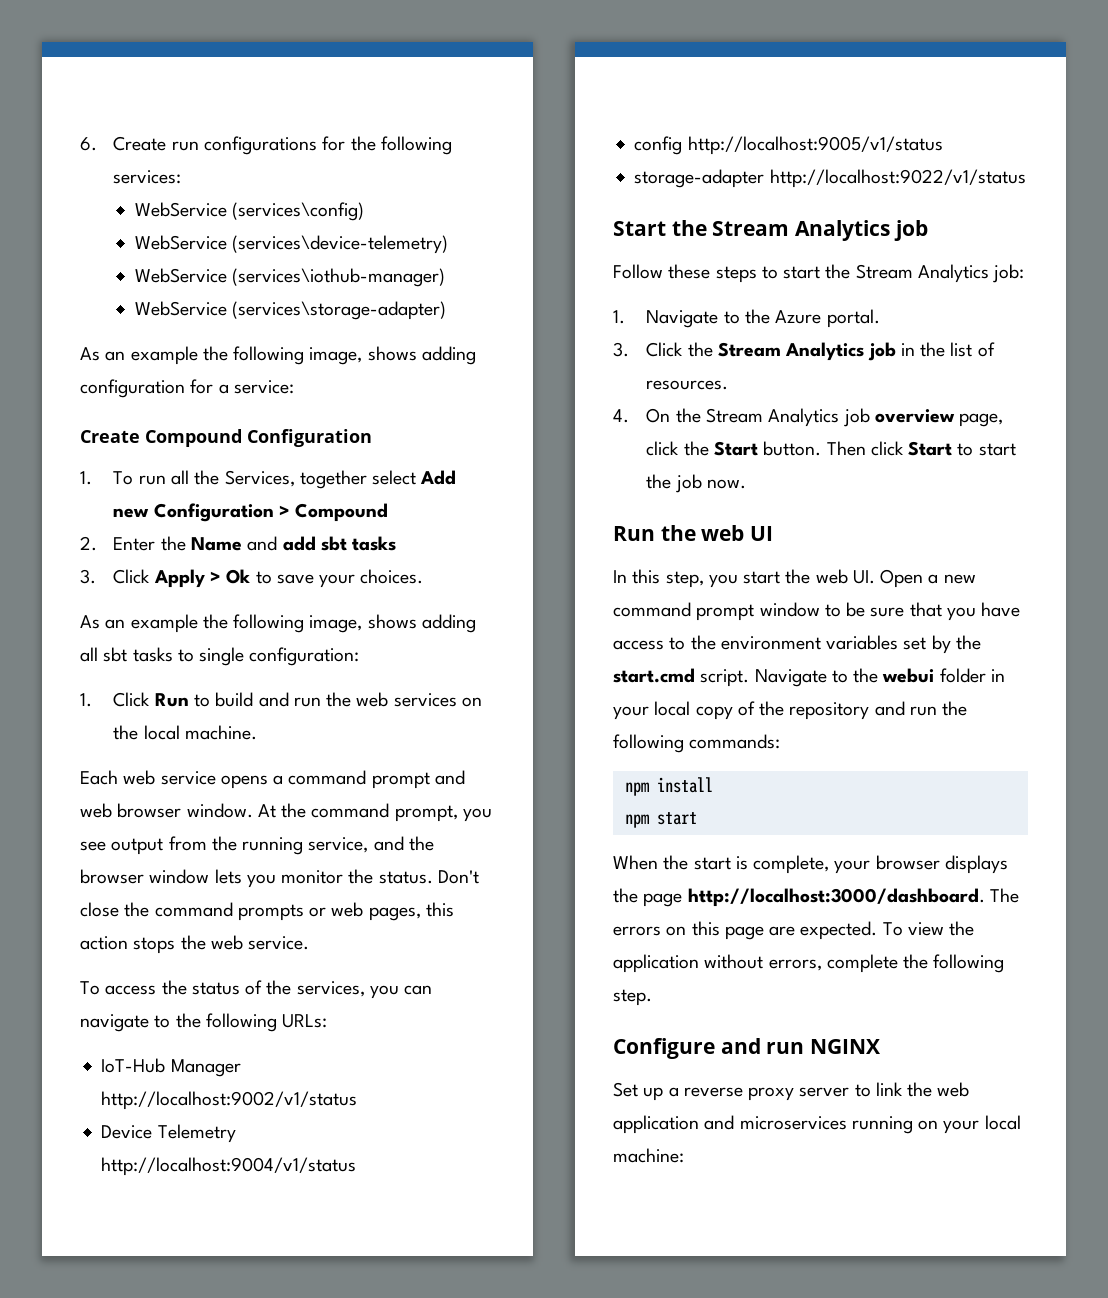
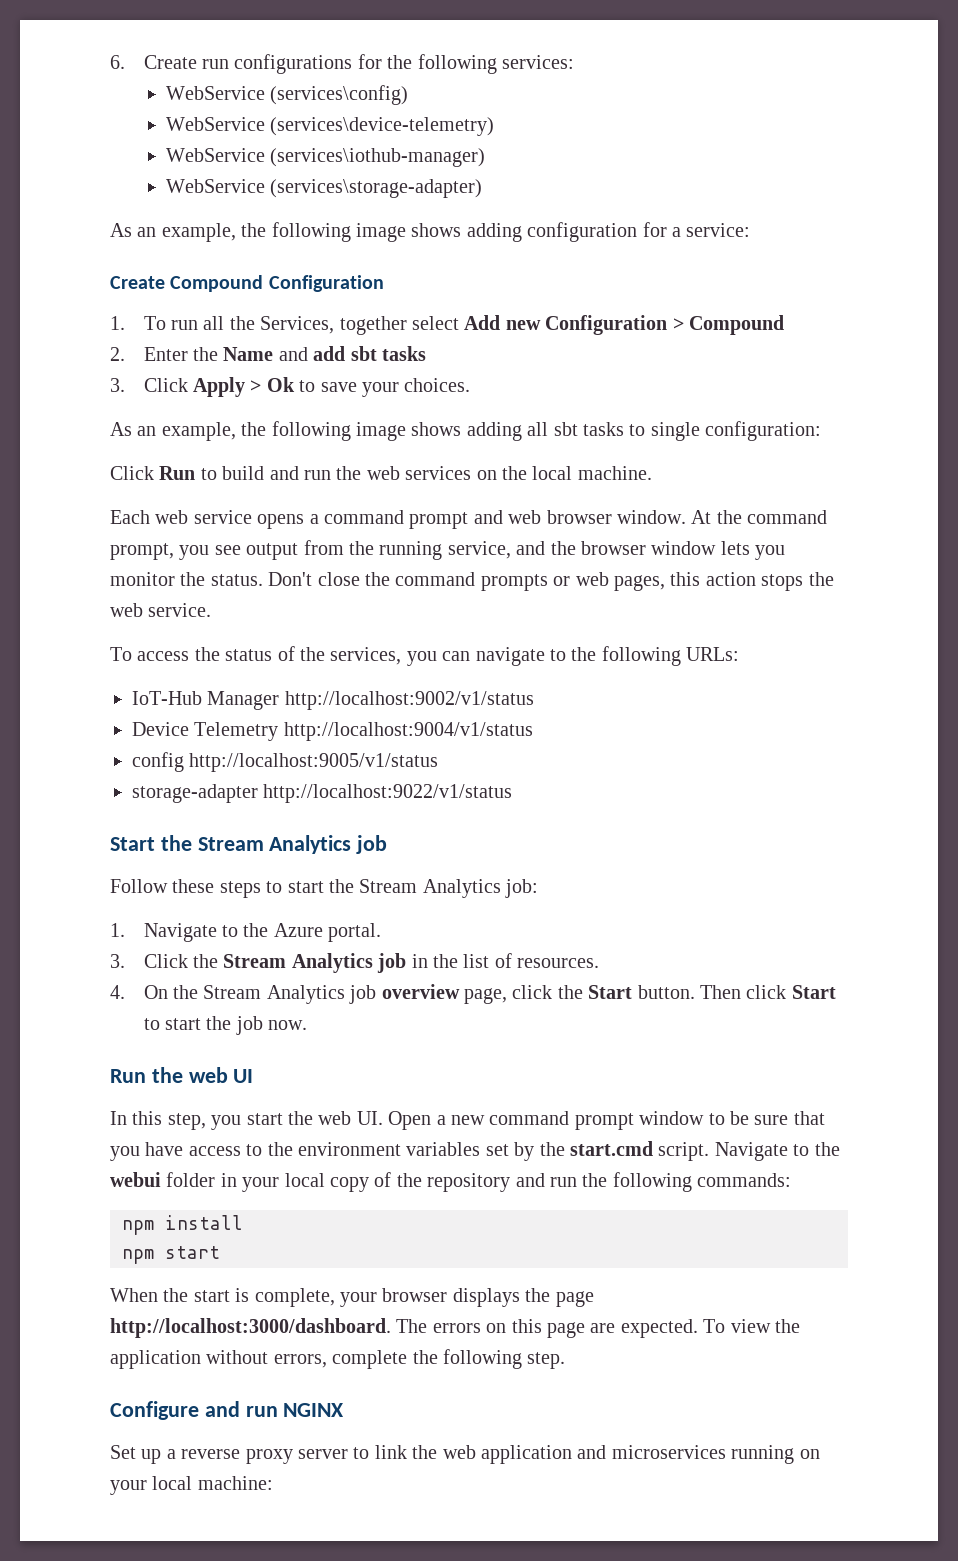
[130,346,363,365] example the following image, -> [161,222,406,242] example, the following image
[130,614,363,633] example the following image, -> [161,421,406,441] example, the following image
[80,693,92,707] 1. -> (822, 431) none

